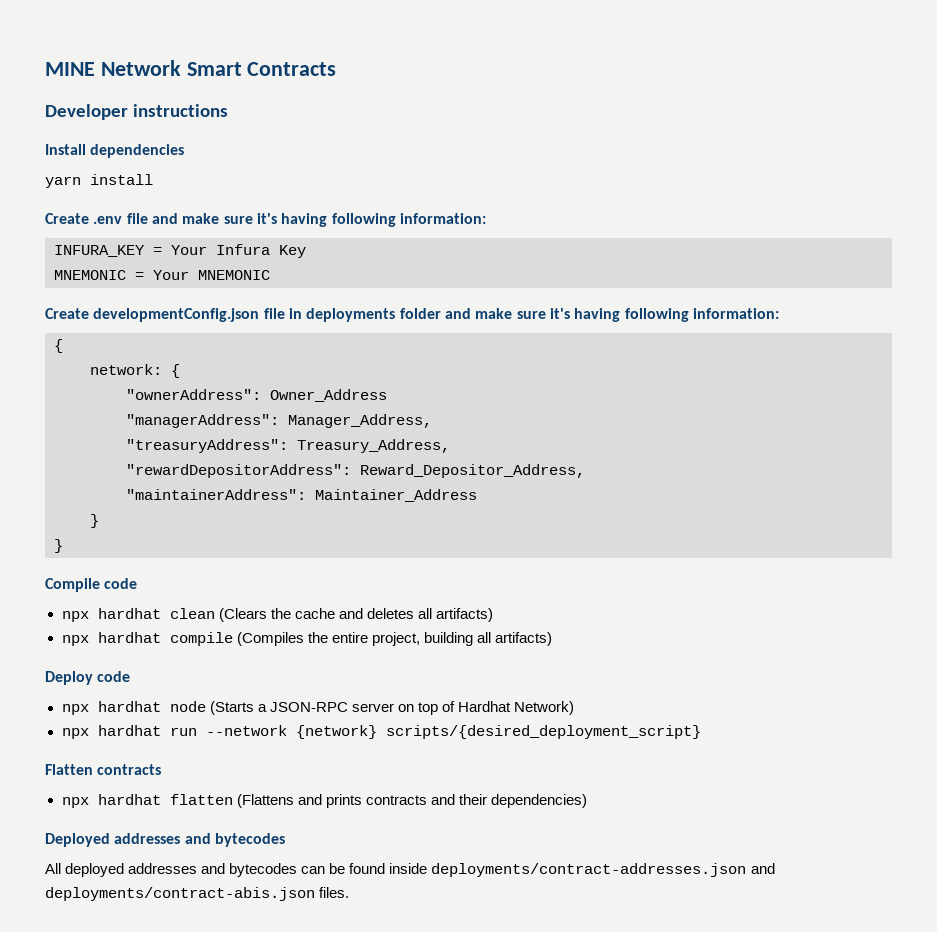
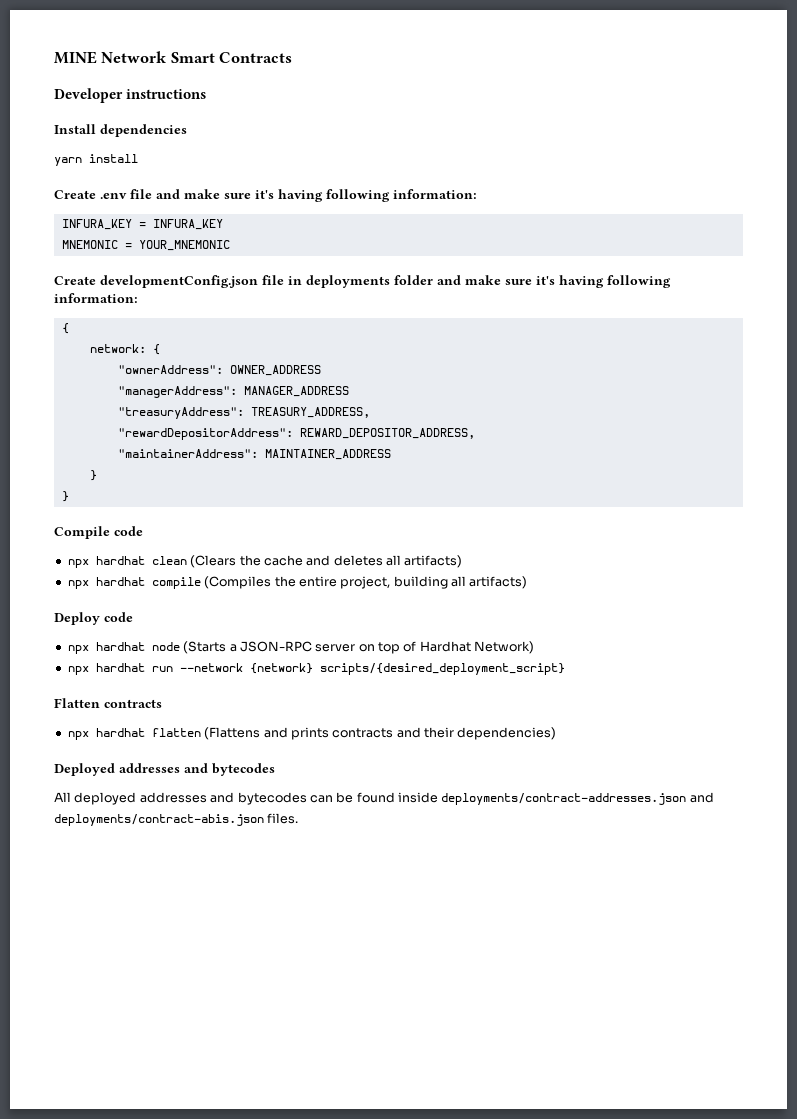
[171,244,306,258] Your Infura Key -> [152,219,223,230] INFURA_KEY
[153,270,270,280] Your MNEMONIC -> [138,240,230,251] YOUR_MNEMONIC
[270,389,387,402] Owner_Address -> [229,365,321,376] OWNER_ADDRESS
[288,414,432,428] Manager_Address, -> [243,386,349,397] MANAGER_ADDRESS
[297,439,450,453] Treasury_Address, -> [250,407,370,418] TREASURY_ADDRESS,
[360,464,585,478] Reward_Depositor_Address, -> [299,428,475,439] REWARD_DEPOSITOR_ADDRESS,
[315,489,477,502] Maintainer_Address -> [264,449,391,460] MAINTAINER_ADDRESS

